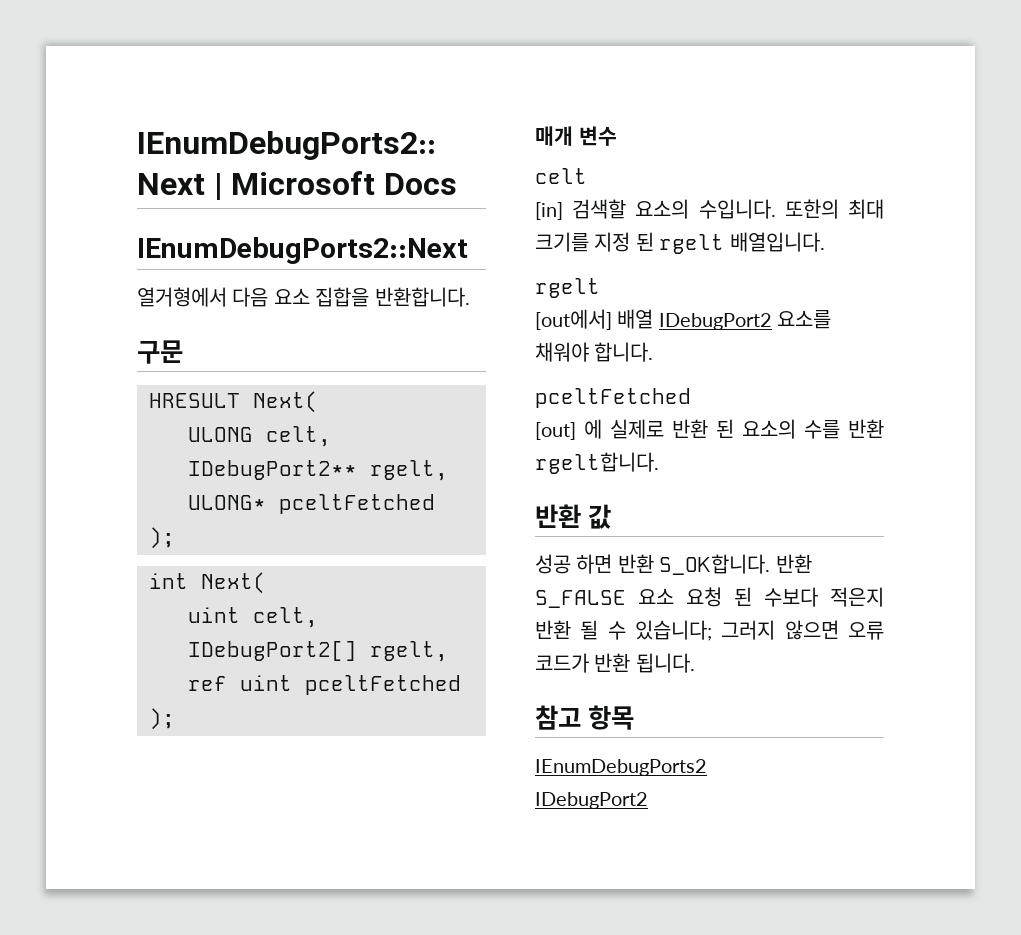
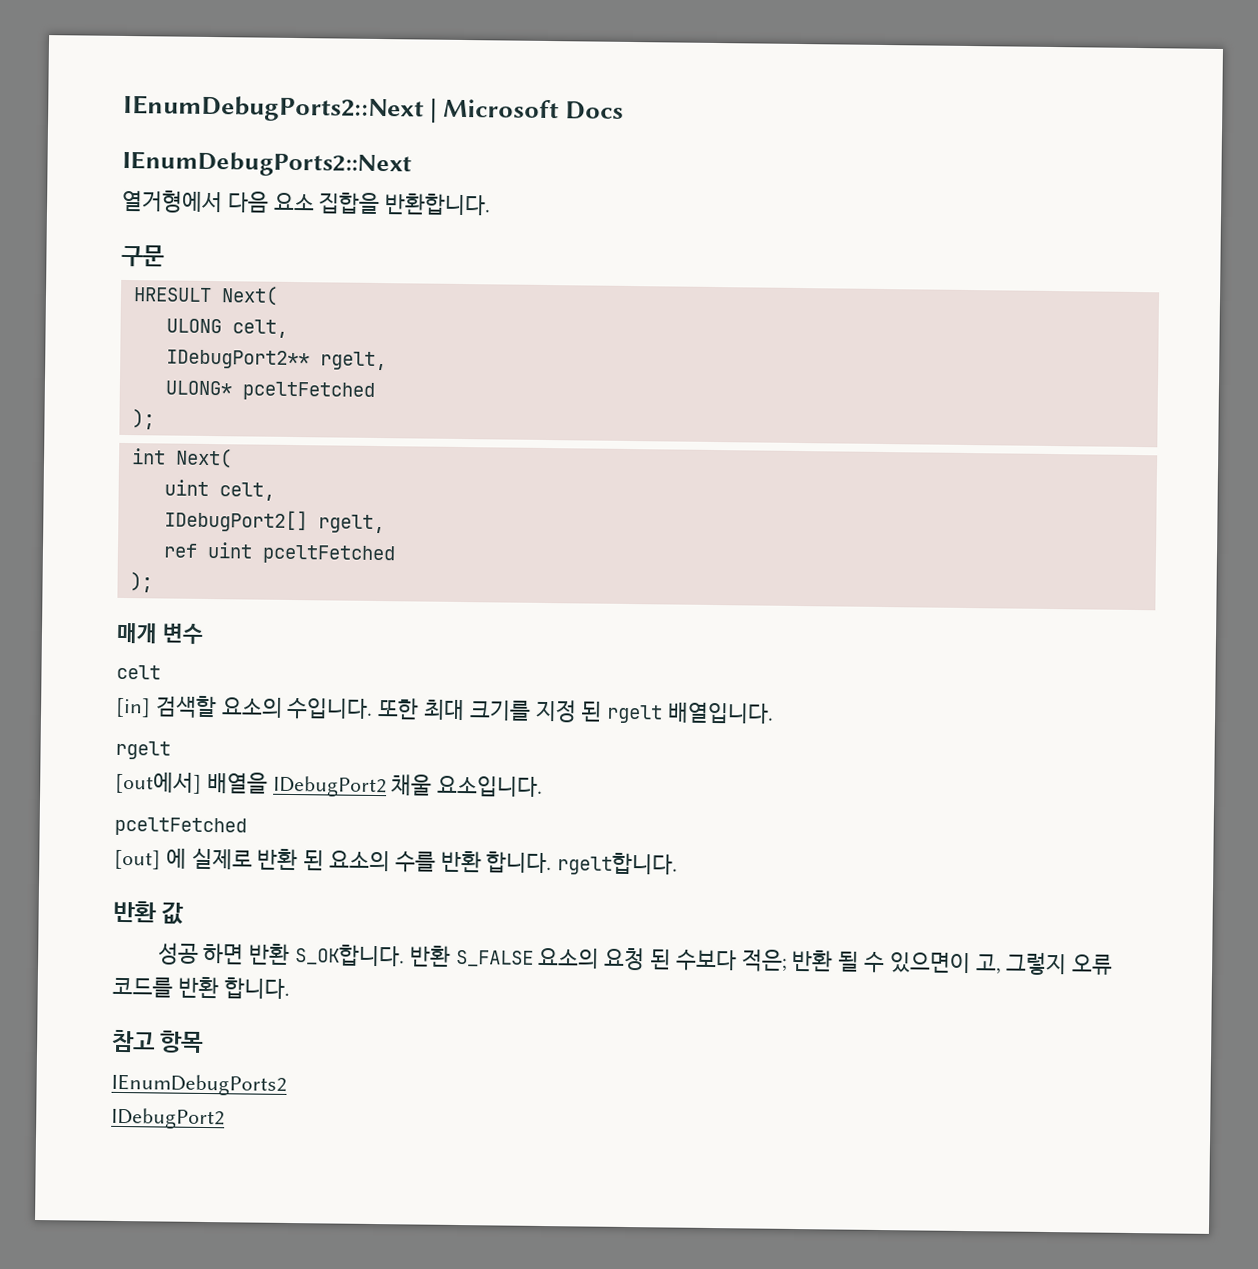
[784,199,839,219] 또한의 -> [377,698,420,720] 또한
[617,309,832,330] [535,342,654,362] 배열 IDebugPort2 요소를 채워야 합니다. -> [206,771,544,798] 배열을 IDebugPort2 채울 요소입니다.
(884, 428) none -> [486,851,553,874] 합니다.
[638,588,674,605] 요소 -> [538,947,600,969] 요소의
[830,587,884,607] 적은지 -> [741,949,788,972] 적은;
[635,620,884,641] [535,653,695,673] 있습니다; 그러지 않으면 오류 코드가 반환 됩니다. -> [889,952,1114,976] [112,976,290,999] 있으면이 고, 그렇지 오류 코드를 반환 합니다.

